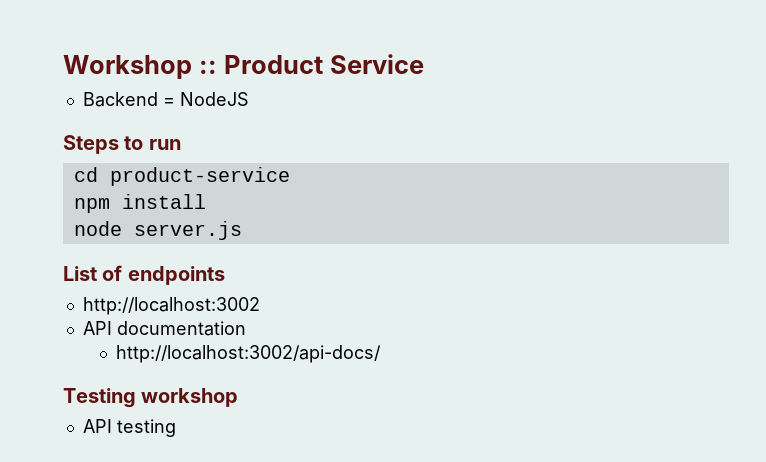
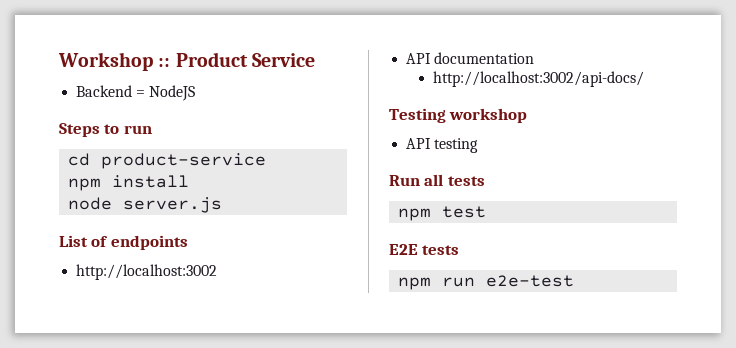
(176, 428) none -> [389,174,485,186] [398,206,487,221] [389,244,460,255] [398,275,575,290] // Run all tests // npm test // E2E tests // npm run e2e-test

